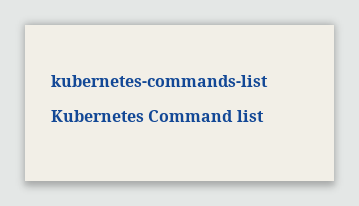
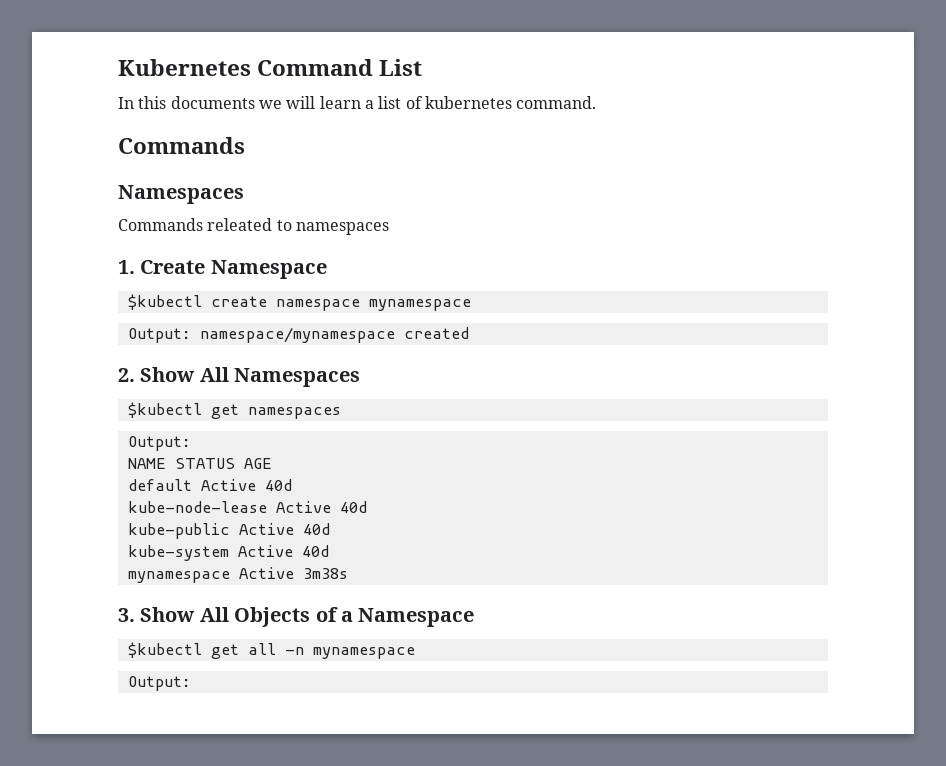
[51,75,268,87] kubernetes-commands-list // -> (118, 67) none
[236,110,264,122] list -> [379,59,423,76] [118,96,597,109] [118,137,245,154] [118,185,244,204] [118,218,389,235] [118,260,327,279] [127,294,471,311] [127,327,469,343] [118,367,361,387] [127,402,341,419] [127,436,191,451] [127,458,272,469] [127,479,292,491] [127,501,367,513] [127,523,330,539] [127,545,329,561] [127,567,348,583] [118,607,475,627] [127,642,415,659] [127,676,191,691] List // In this documents we will learn a list of kubernetes command. // Commands // Namespaces // Commands releated to namespaces // 1. Create Namespace // $kubectl create namespace mynamespace // Output: namespace/mynamespace created // 2. Show All Namespaces // $kubectl get namespaces // Output: // NAME STATUS AGE // default Active 40d // kube-node-lease Active 40d // kube-public Active 40d // kube-system Active 40d // mynamespace Active 3m38s // 3. Show All Objects of a Namespace // $kubectl get all -n mynamespace // Output:

